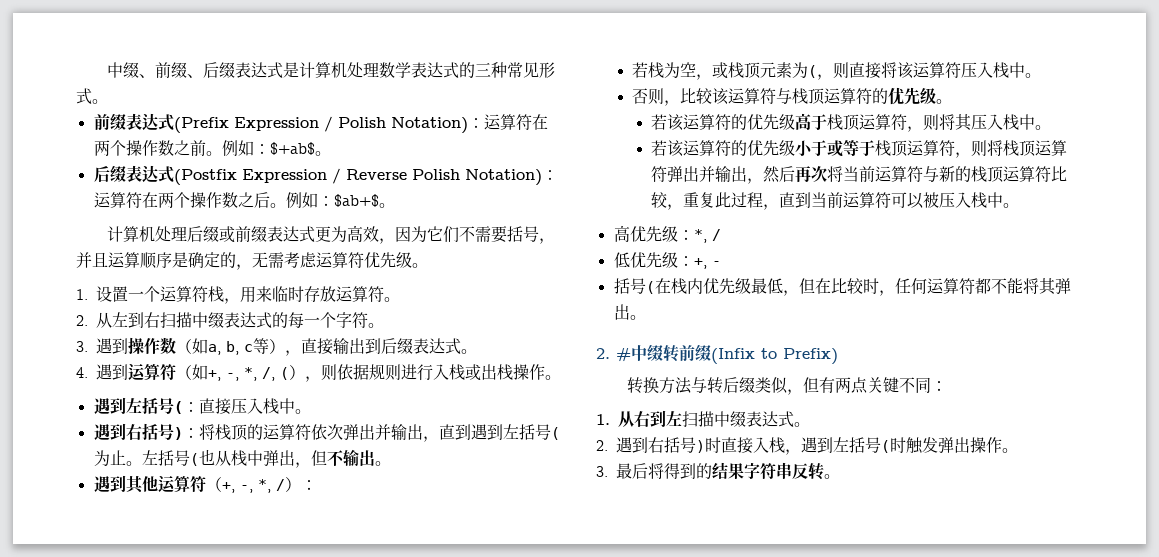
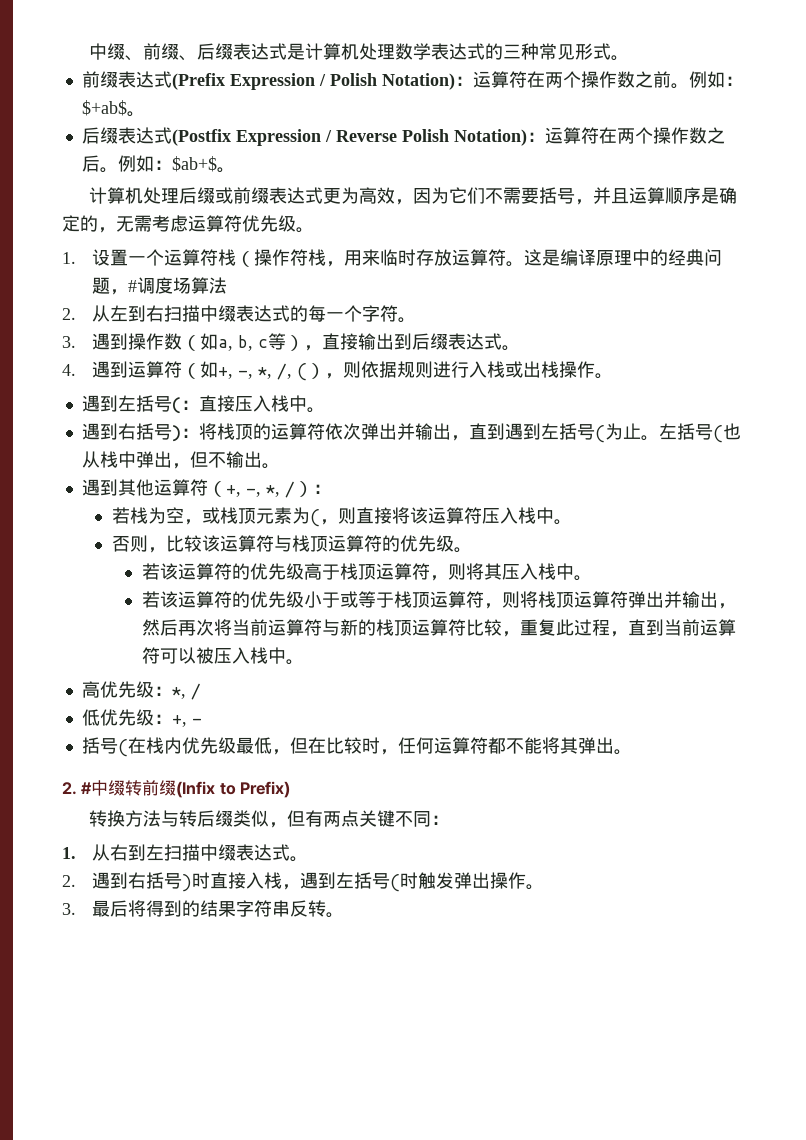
(224, 294) none -> [235,249,326,267] （操作符栈
(400, 299) none -> [523,249,722,266] [91,277,227,295] 这是编译原理中的经典问题，#调度场算法

